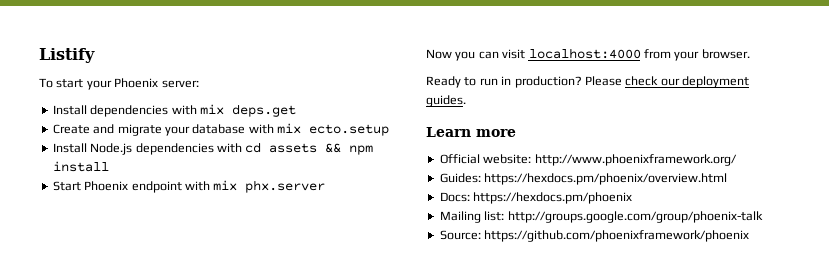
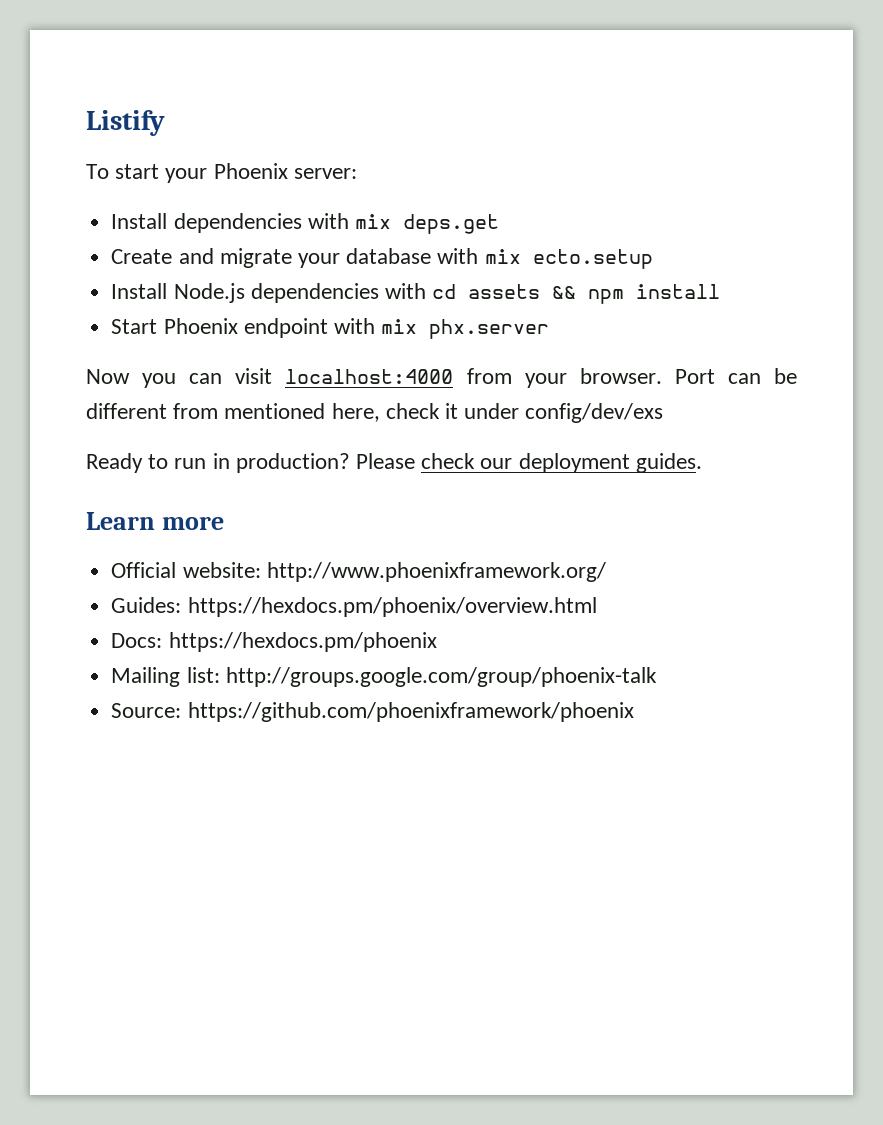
(750, 54) none -> [674,368,798,384] [86,403,664,423] Port can be different from mentioned here, check it under config/dev/exs

